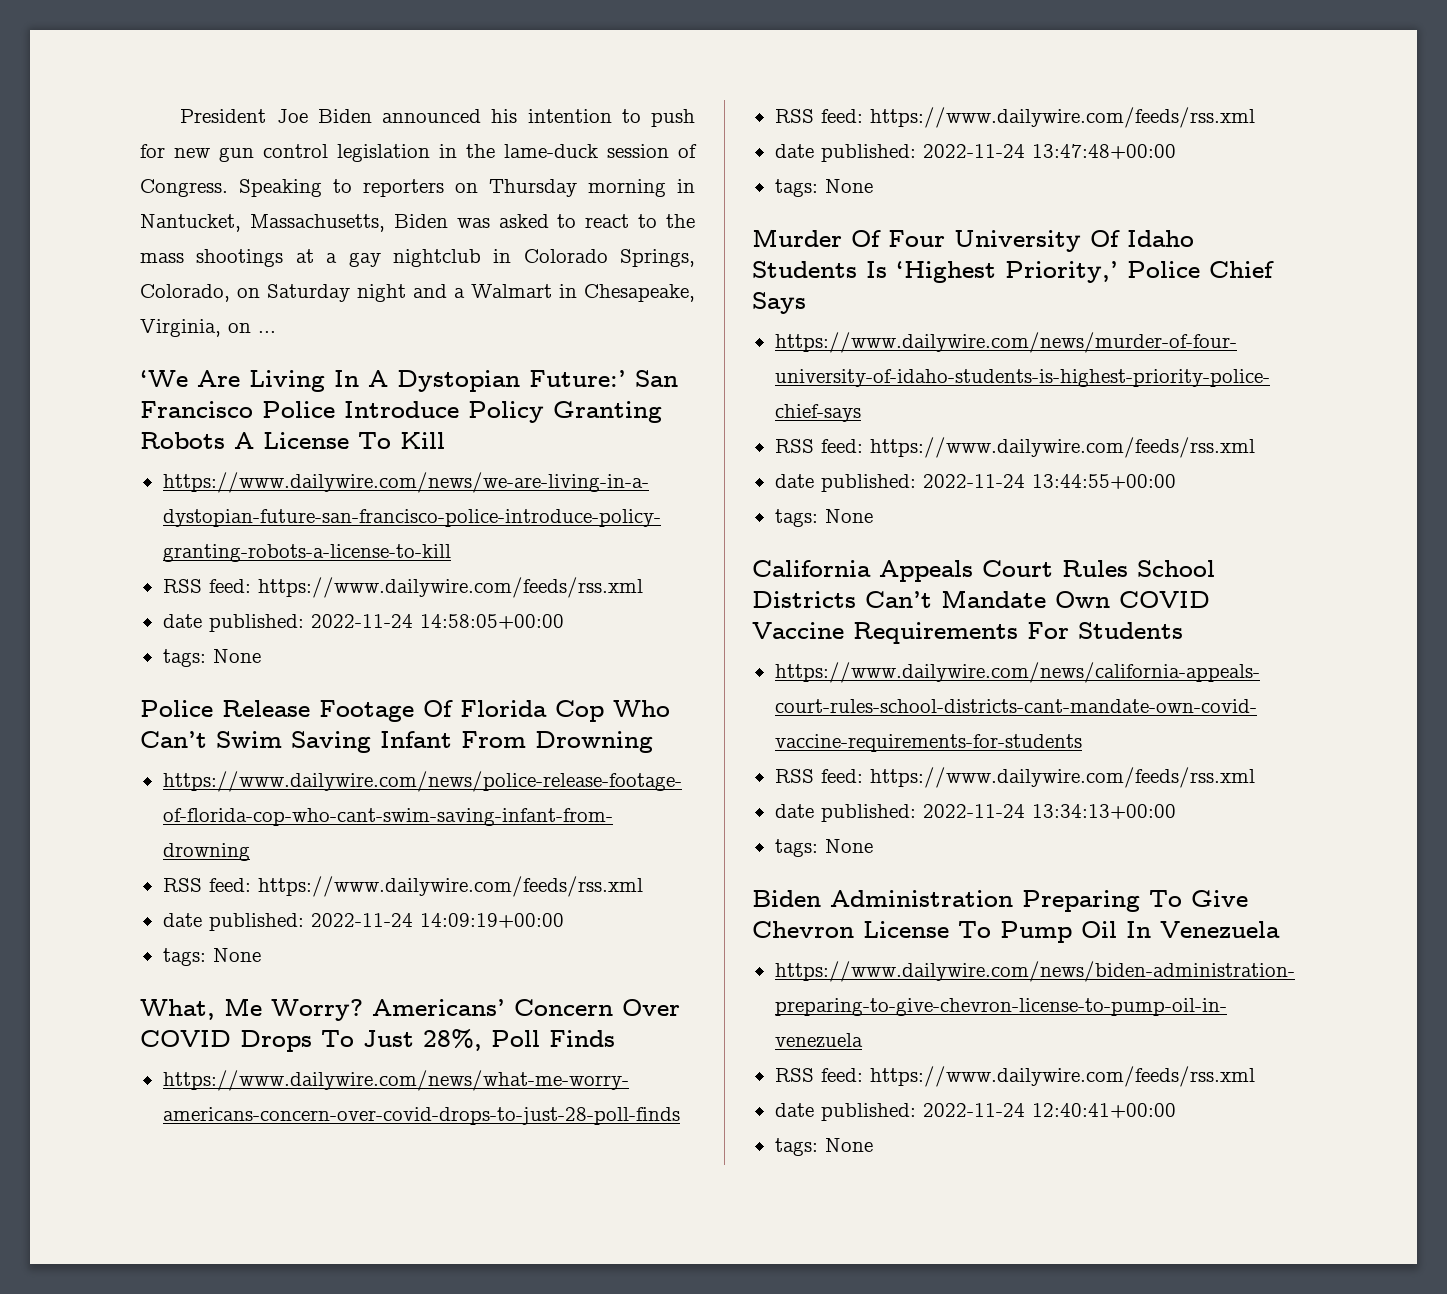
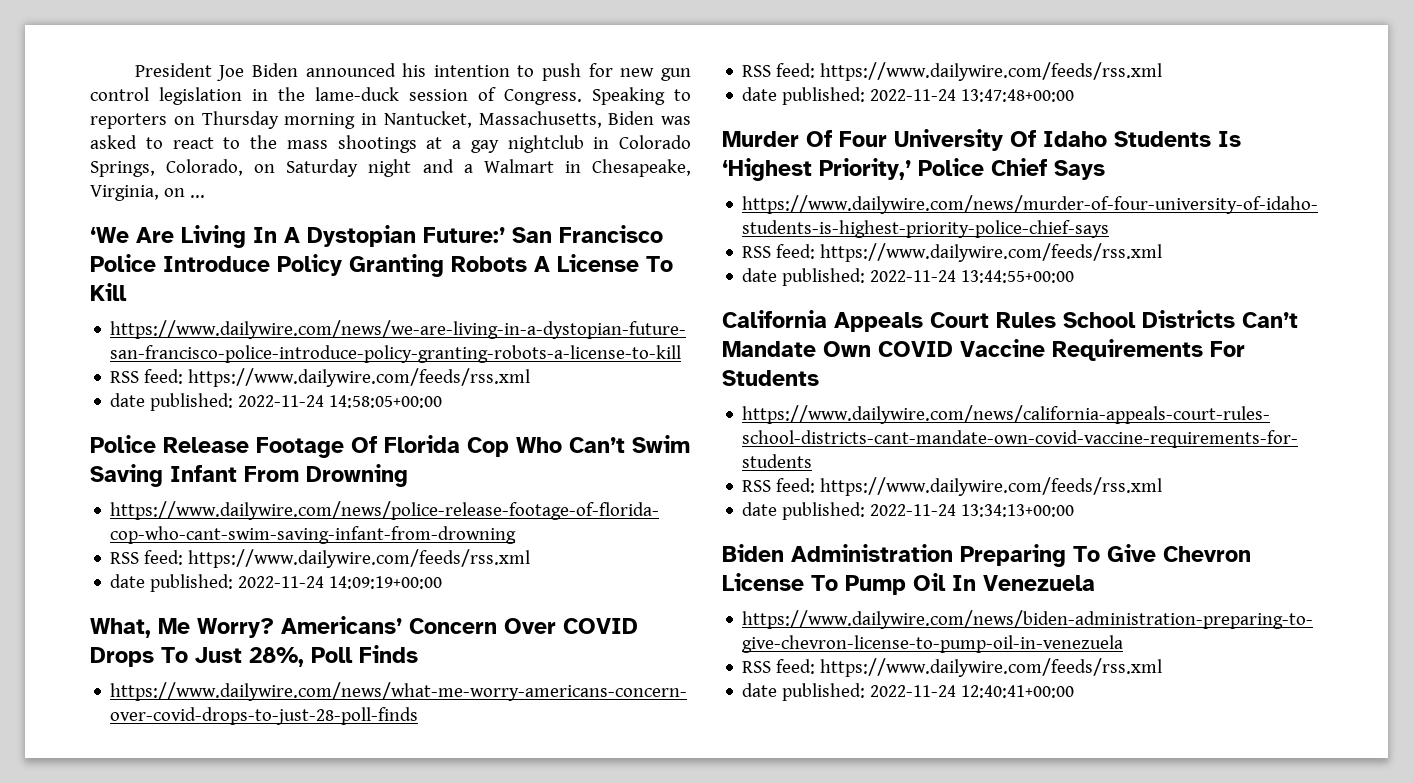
[162,649,261,667] // tags: None -> (443, 401) none
[162,948,261,966] // tags: None -> (443, 582) none
[774,179,873,197] // tags: None -> (1075, 95) none
[774,509,873,527] // tags: None -> (1075, 276) none
[774,839,873,857] // tags: None -> (1075, 510) none
[774,1138,873,1156] // tags: None -> (1075, 691) none

